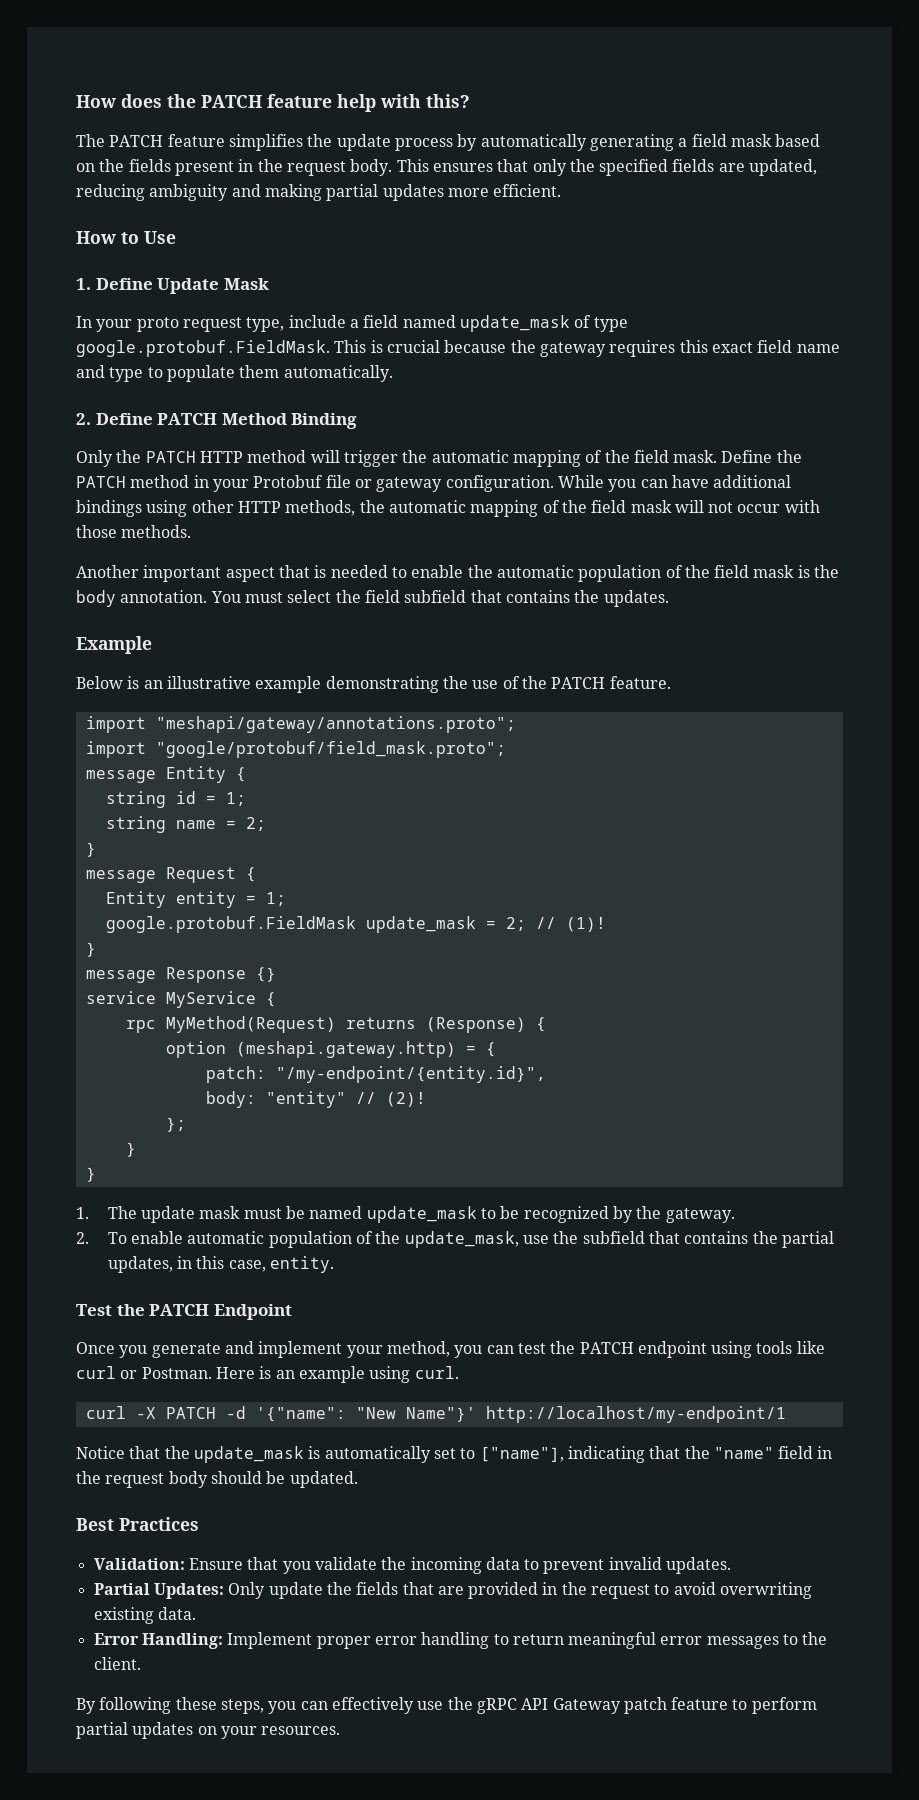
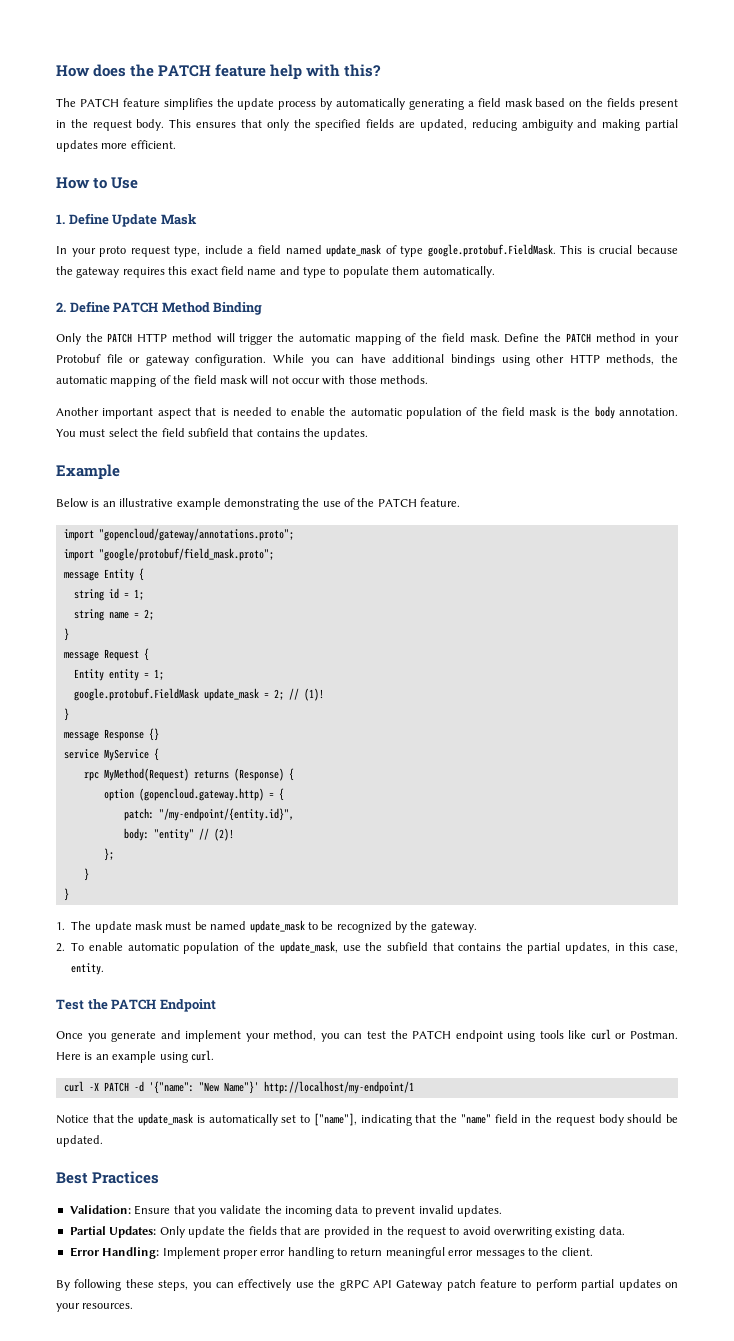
[155,716,516,733] "meshapi/gateway/annotations.proto"; -> [98,528,294,541] "gopencloud/gateway/annotations.proto";
[235,1041,456,1058] (meshapi.gateway.http) -> [138,788,264,801] (gopencloud.gateway.http)

